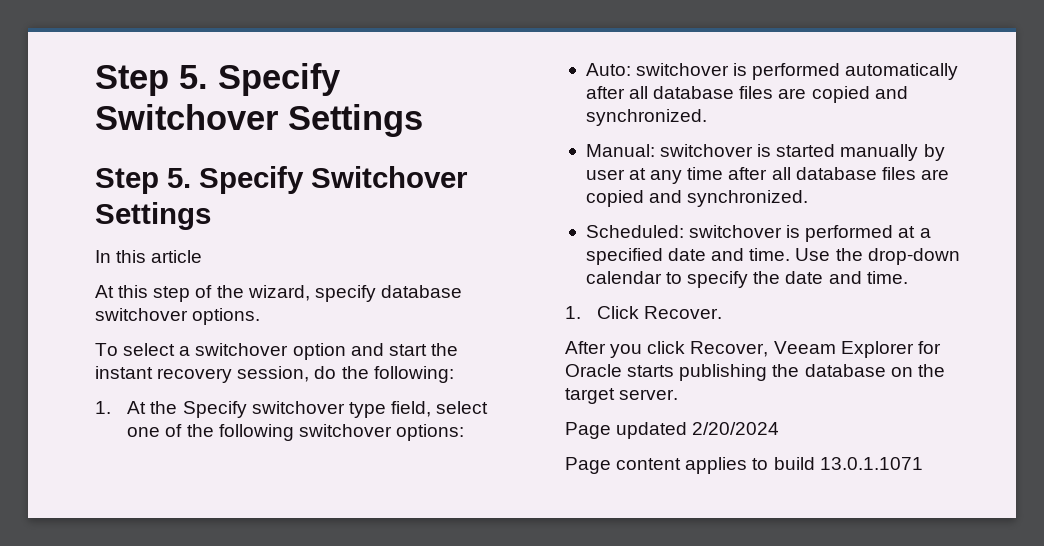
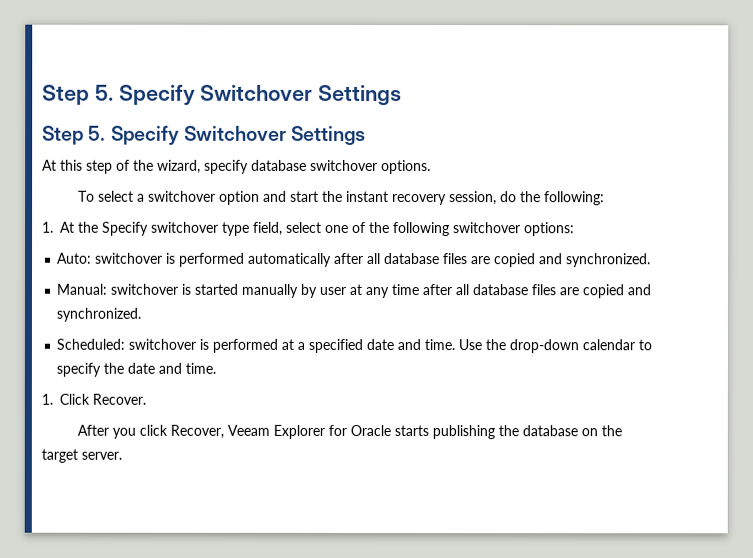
[95,250,203,263] // In this article -> (367, 135) none
[565,422,780,439] [565,457,923,474] // Page updated 2/20/2024 // Page content applies to build 13.0.1.1071 -> (122, 455) none

